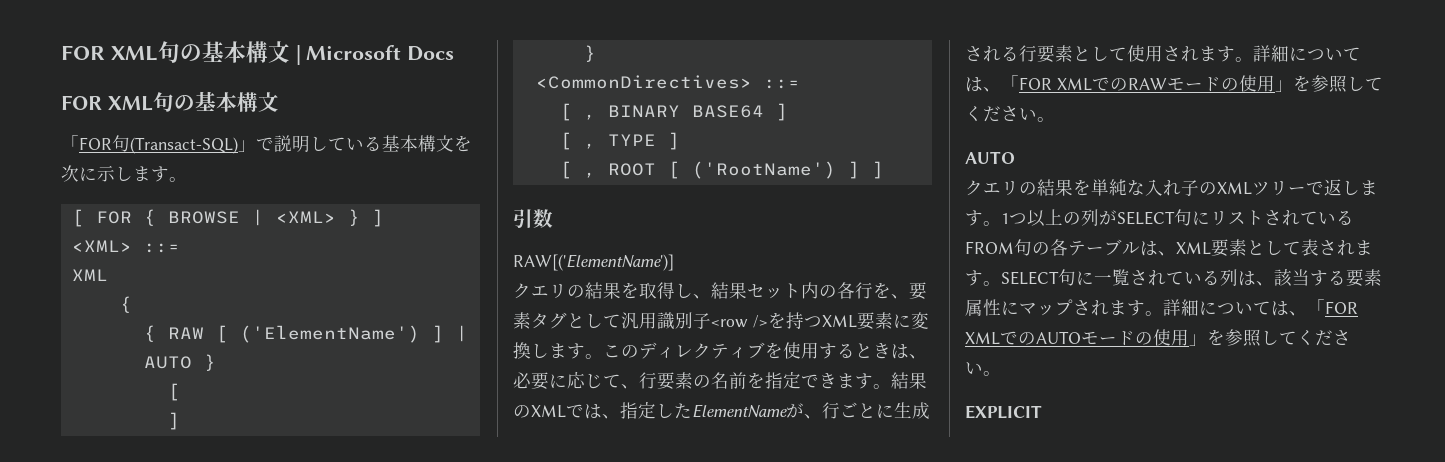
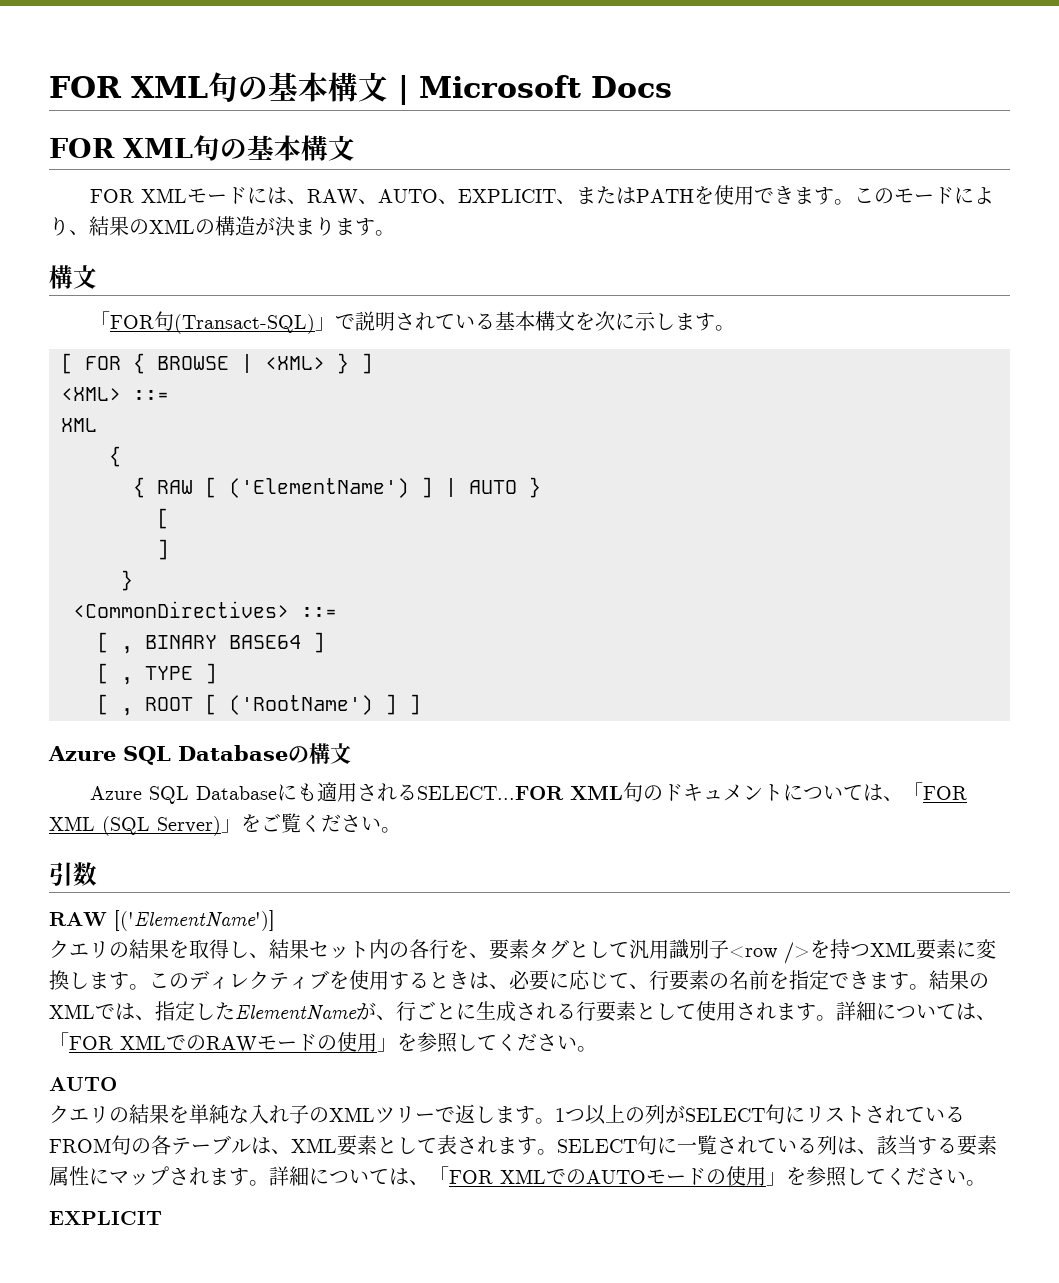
(279, 102) none -> [90,185,995,206] [49,216,395,236] [49,265,97,289] // FOR XMLモードには、RAW、AUTO、EXPLICIT、またはPATHを使用できます。このモードにより、結果のXMLの構造が決まります。 // 構文
[310,136,328,151] し -> [395,312,436,331] され
(884, 170) none -> [48,743,351,765] [90,782,968,804] [49,813,401,836] // Azure SQL Databaseの構文 // Azure SQL Databaseにも適用されるSELECT...FOR XML句のドキュメントについては、「FOR XML (SQL Server)」をご覧ください。
[513,254,674,271] RAW[('ElementName')] -> [49,910,275,931] RAW [('ElementName')]

